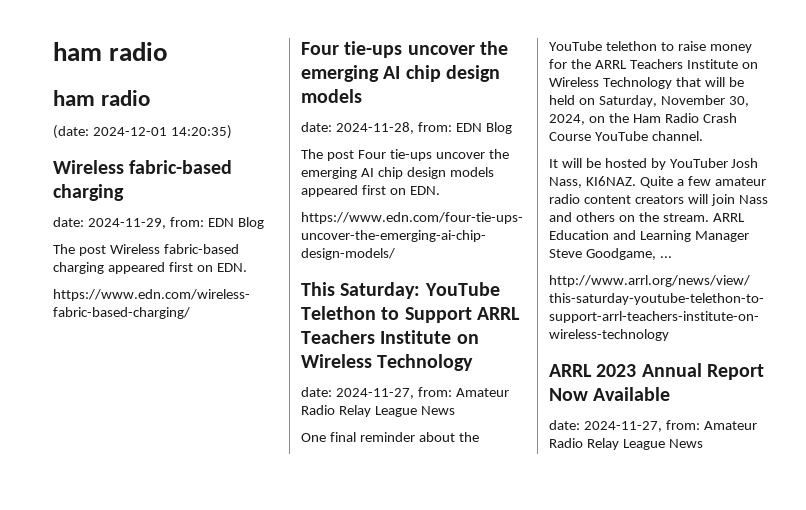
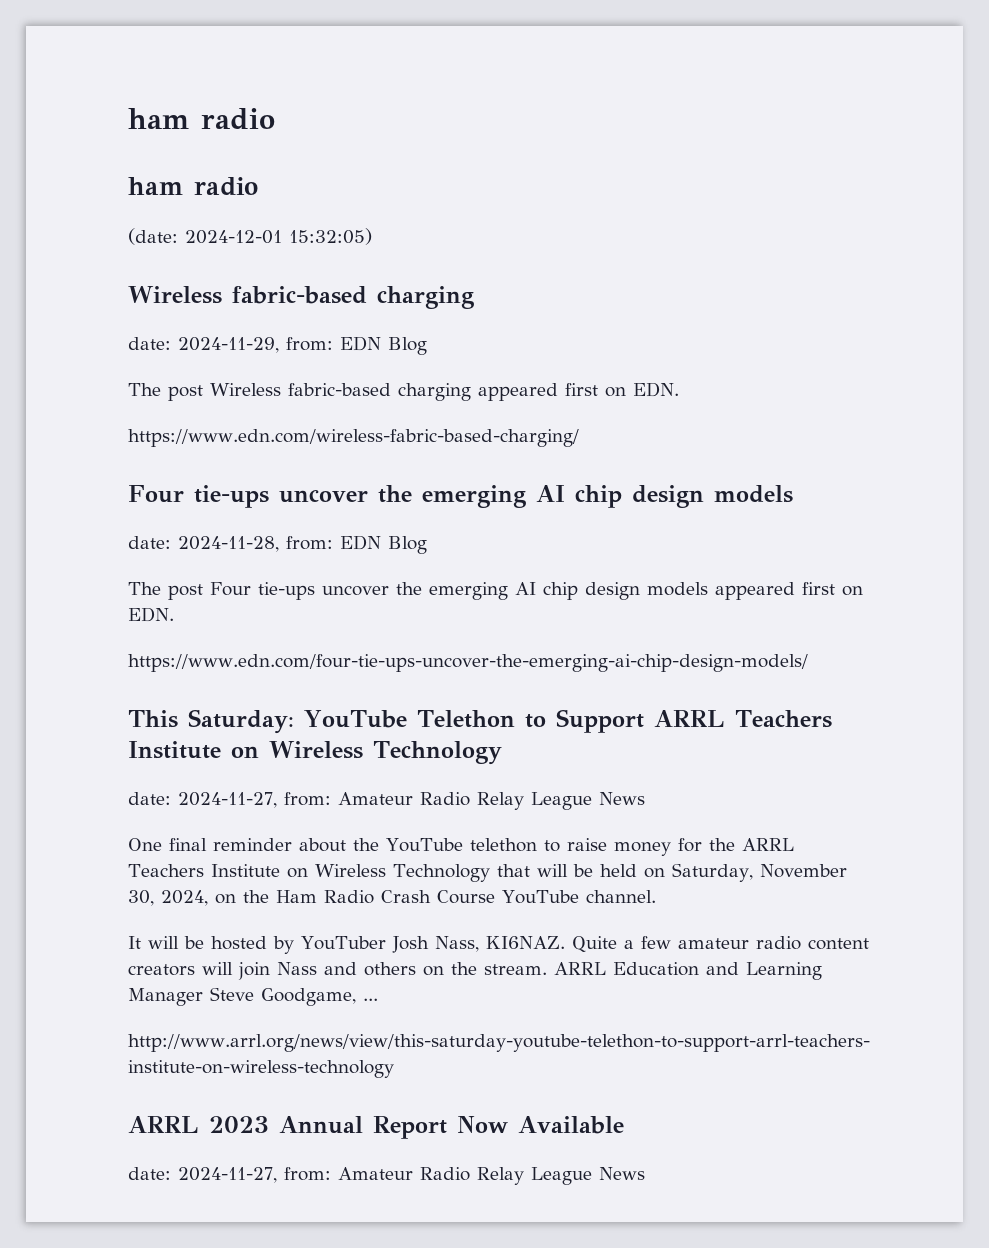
[170,125,232,139] 14:20:35) -> [289,228,372,245] 15:32:05)

